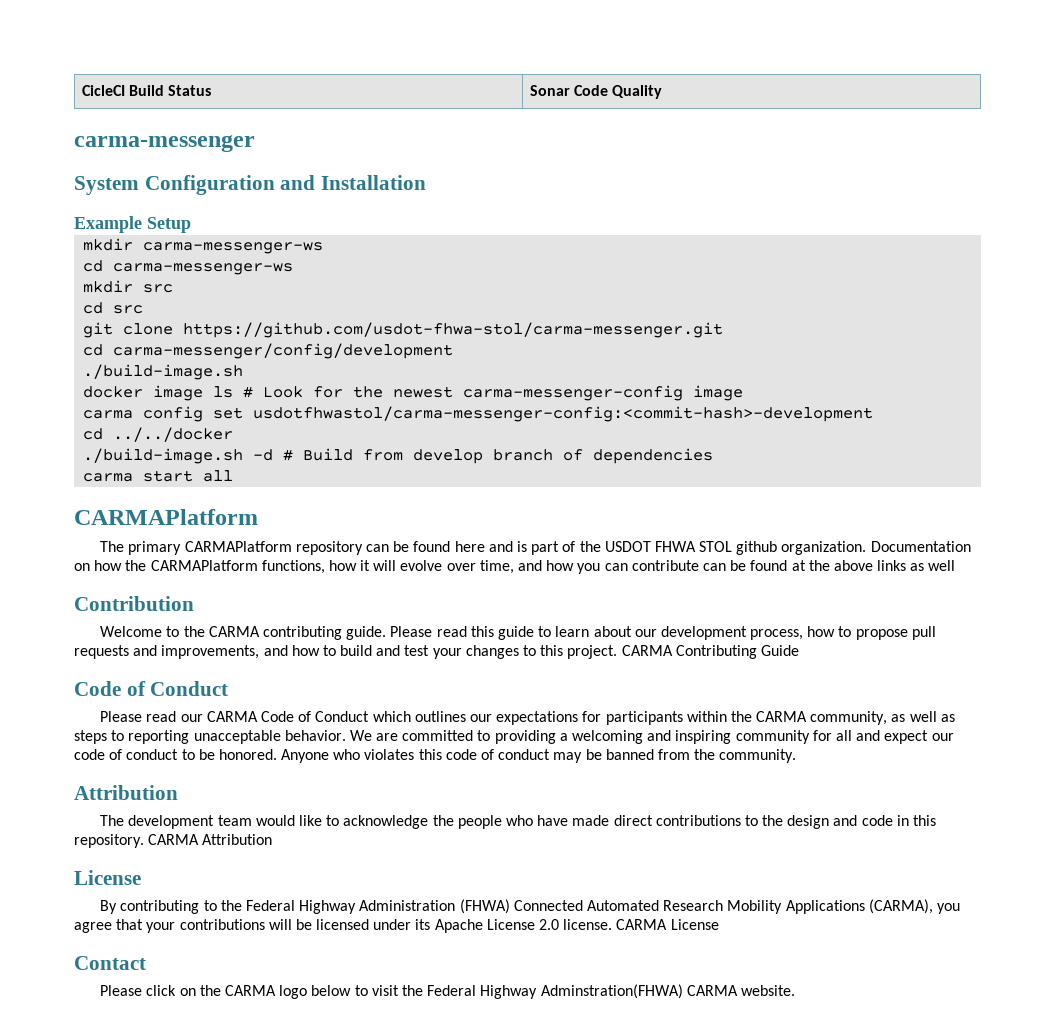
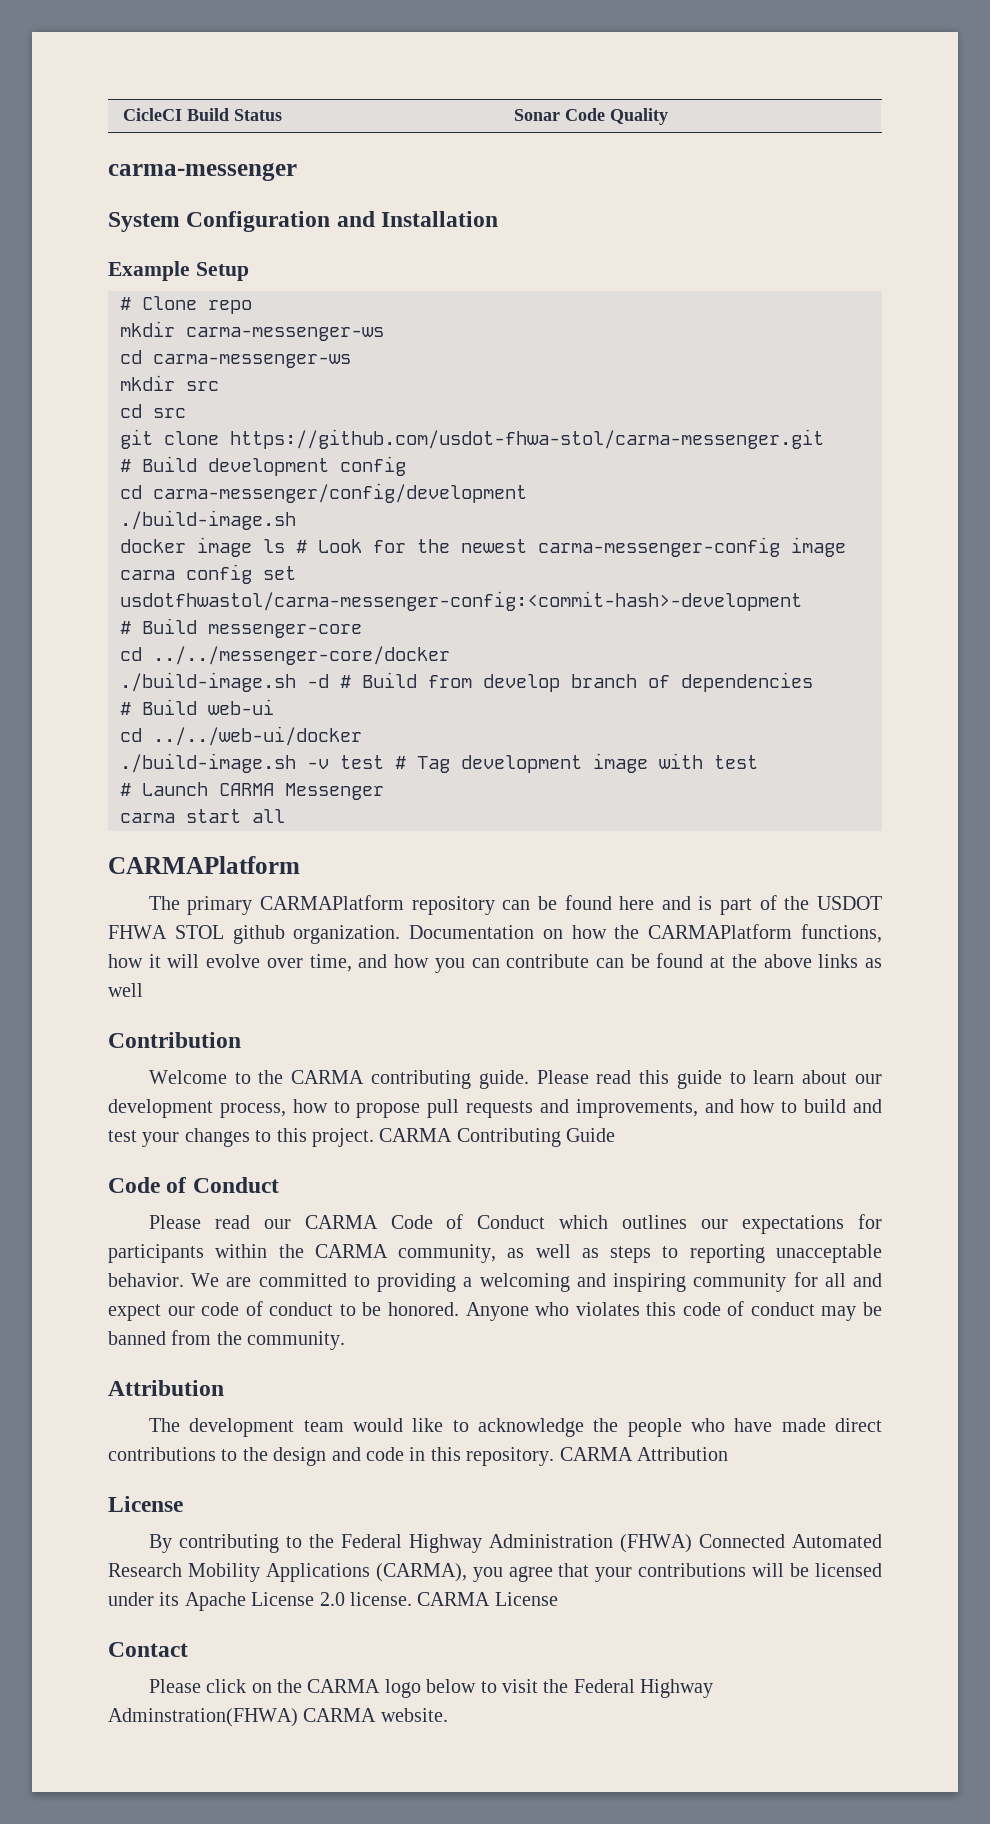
(191, 225) none -> [120,296,252,314] // # Clone repo
(724, 330) none -> [120,456,406,476] // # Build development config
[83,427,234,442] // cd ../../docker -> [120,618,362,638] [120,646,450,665] // # Build messenger-core // cd ../../messenger-core/docker
(714, 456) none -> [120,699,274,715] [120,726,362,746] [120,753,758,773] [120,782,384,800] // # Build web-ui // cd ../../web-ui/docker // ./build-image.sh -v test # Tag development image with test // # Launch CARMA Messenger

